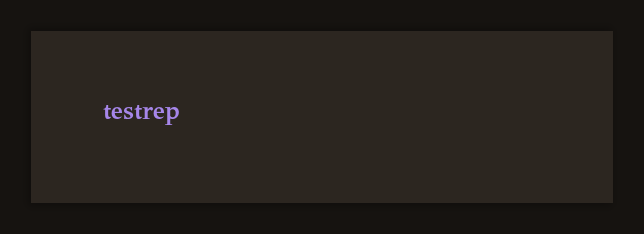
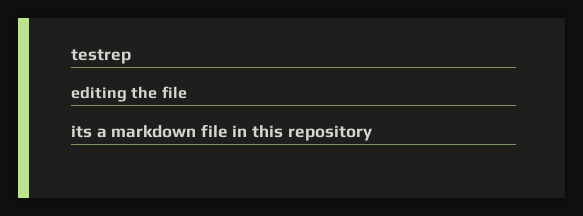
(180, 115) none -> [71,86,187,102] [71,124,372,141] // editing the file // its a markdown file in this repository

